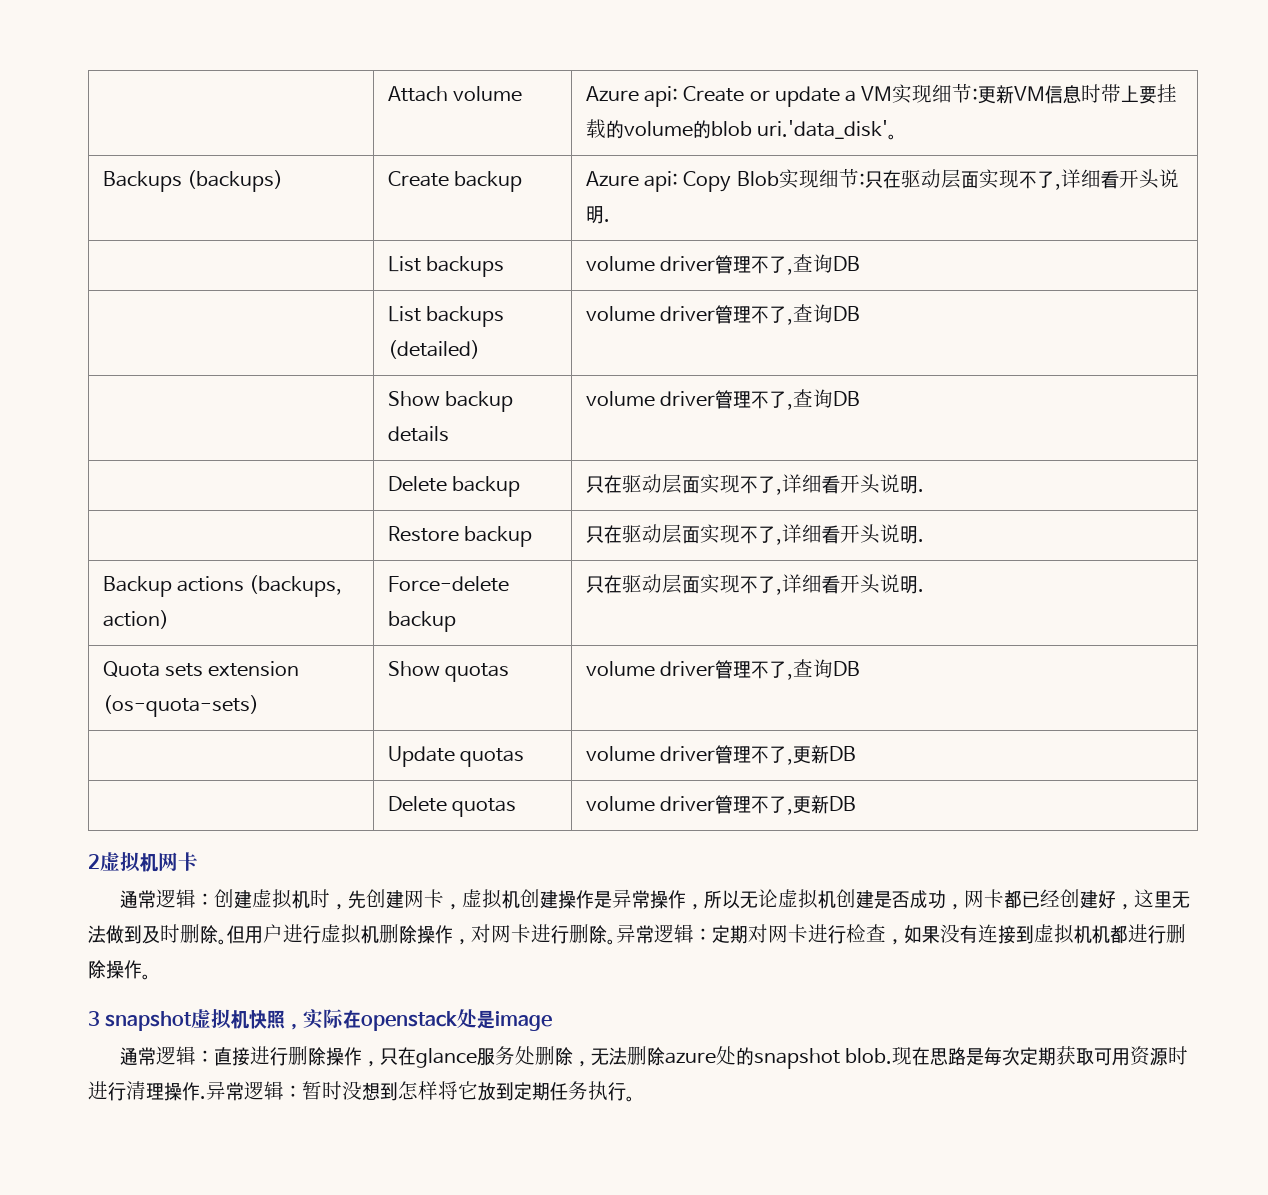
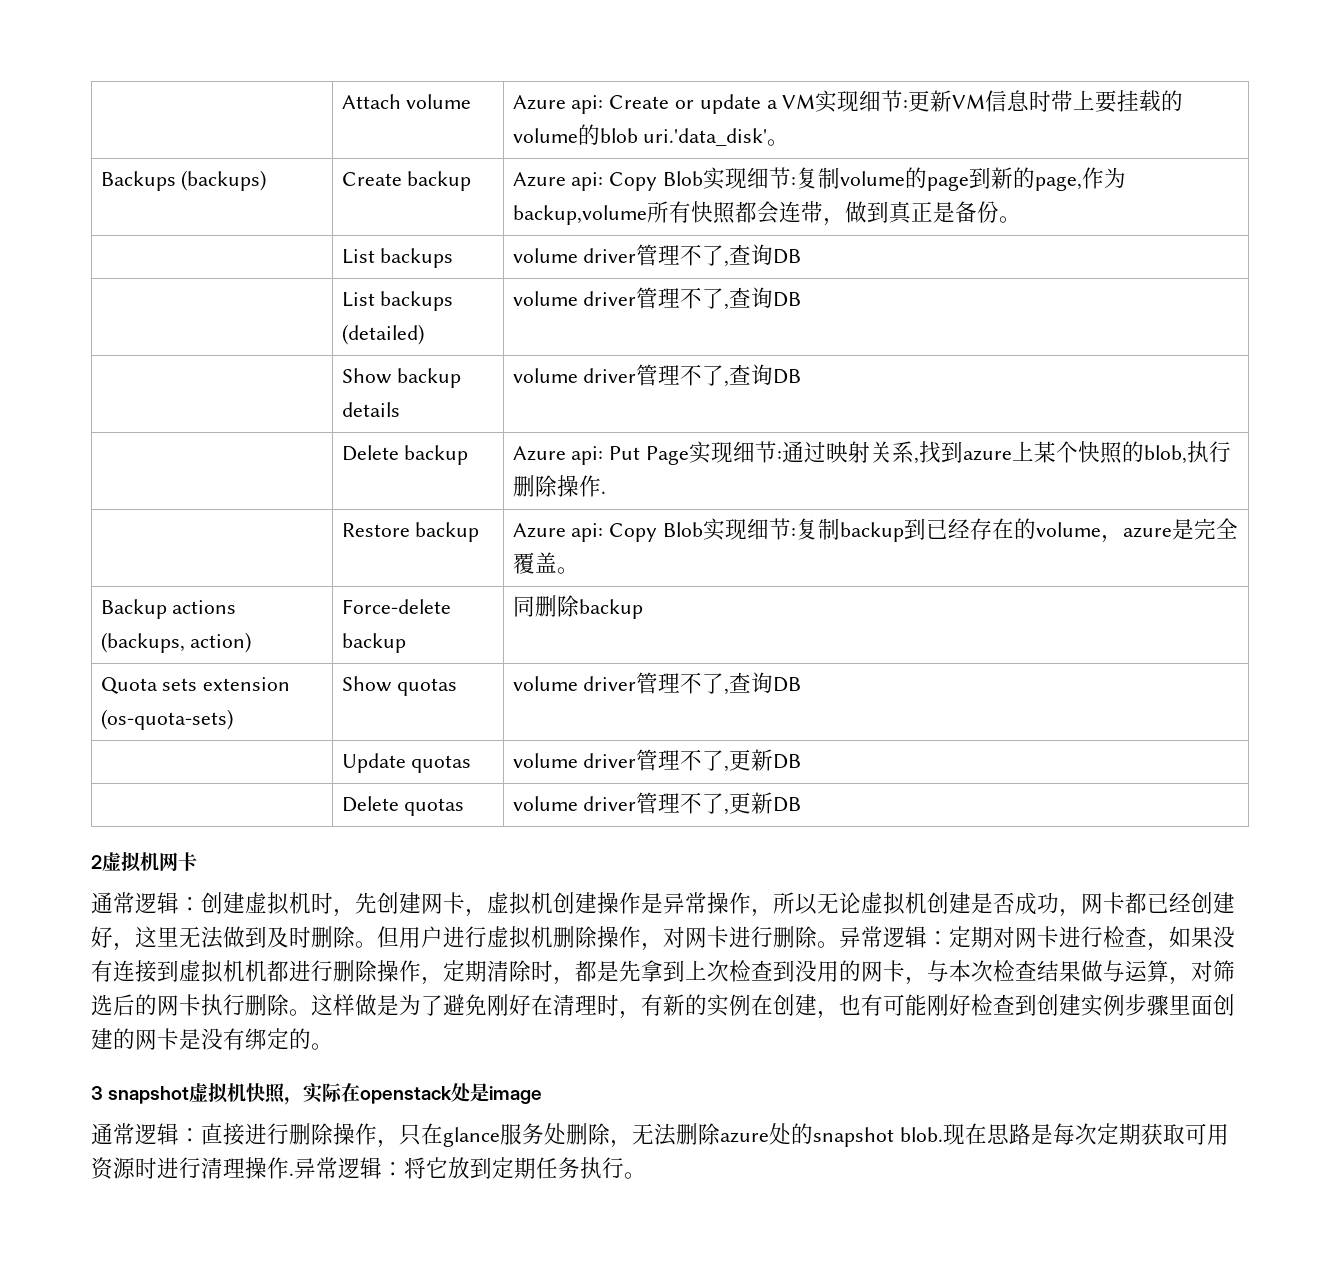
[864,169,1179,190] [585,206,610,224] 只在驱动层面实现不了,详细看开头说明. -> [795,167,1126,191] [512,201,1021,226] 复制volume的page到新的page,作为backup,volume所有快照都会连带，做到真正是备份。
[585,474,924,495] [387,526,532,547] [585,524,924,545] 只在驱动层面实现不了,详细看开头说明. // | Restore backup | 只在驱动层面实现不了,详细看开头说明. -> [512,441,1231,465] [512,475,606,497] [341,522,480,542] [512,518,1238,543] [512,552,579,574] Azure api: Put Page实现细节:通过映射关系,找到azure上某个快照的blob,执行删除操作. // | Restore backup | Azure api: Copy Blob实现细节:复制backup到已经存在的volume，azure是完全覆盖。
[585,574,924,595] 只在驱动层面实现不了,详细看开头说明. -> [512,595,643,619] 同删除backup
(142, 969) none -> [421,960,1235,985] [91,994,1235,1019] [91,1028,311,1050] ，定期清除时，都是先拿到上次检查到没用的网卡，与本次检查结果做与运算，对筛选后的网卡执行删除。这样做是为了避免刚好在清理时，有新的实例在创建，也有可能刚好检查到创建实例步骤里面创建的网卡是没有绑定的
[302,1081,438,1101] 暂时没想到怎样 -> (404, 1169) none

